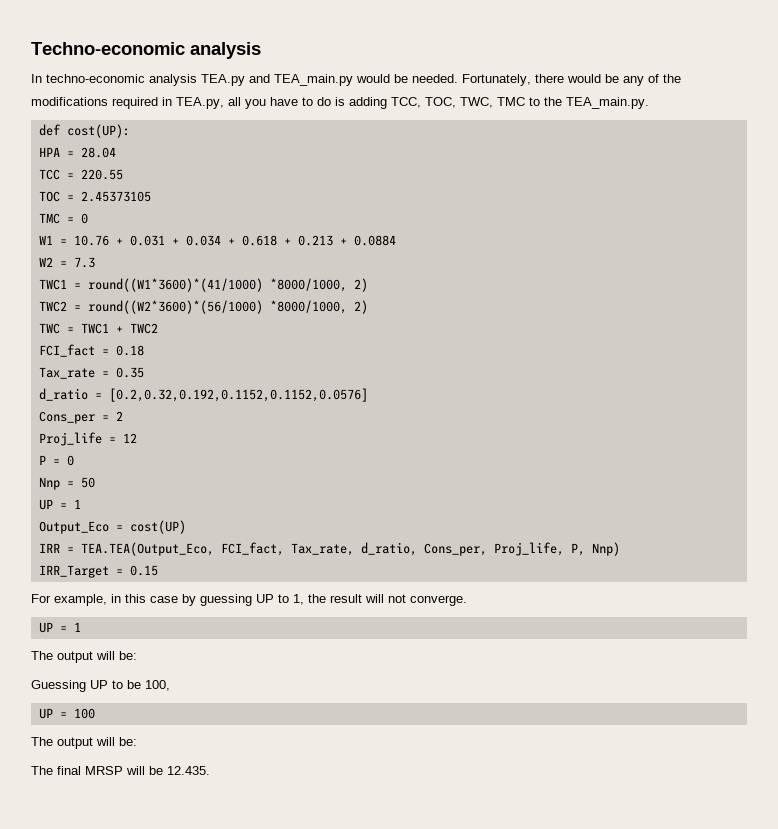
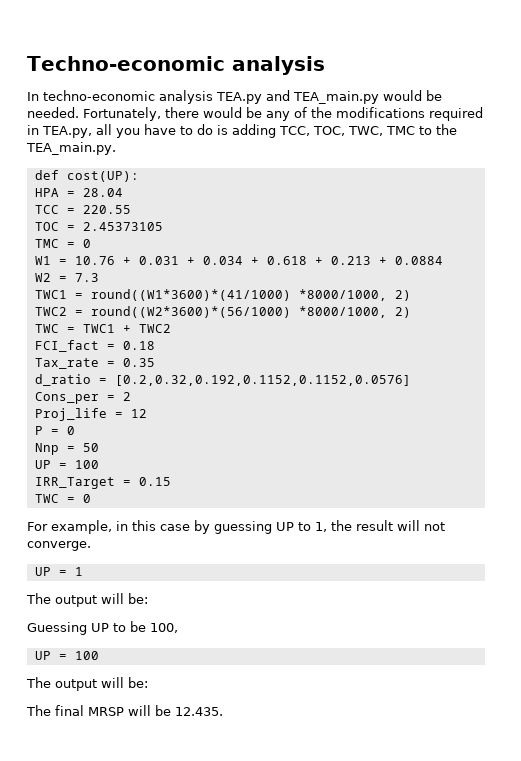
[73,499,81,509] [38,520,186,534] [38,542,620,556] 1 // Output_Eco = cost(UP) // IRR = TEA.TEA(Output_Eco, FCI_fact, Tax_rate, d_ratio, Cons_per, Proj_life, P, Nnp) -> [74,460,99,469] 100
(158, 570) none -> [34,494,91,503] // TWC = 0

